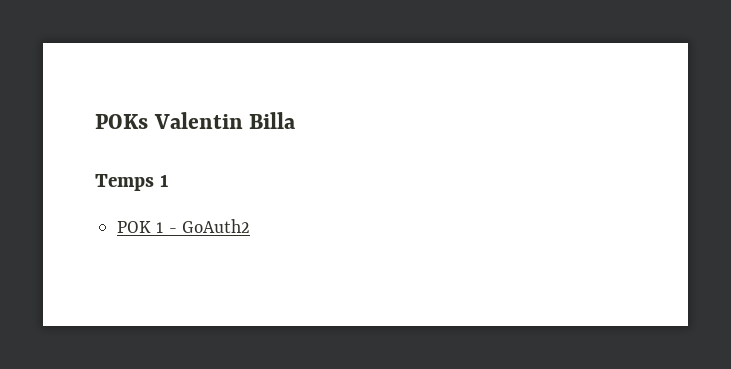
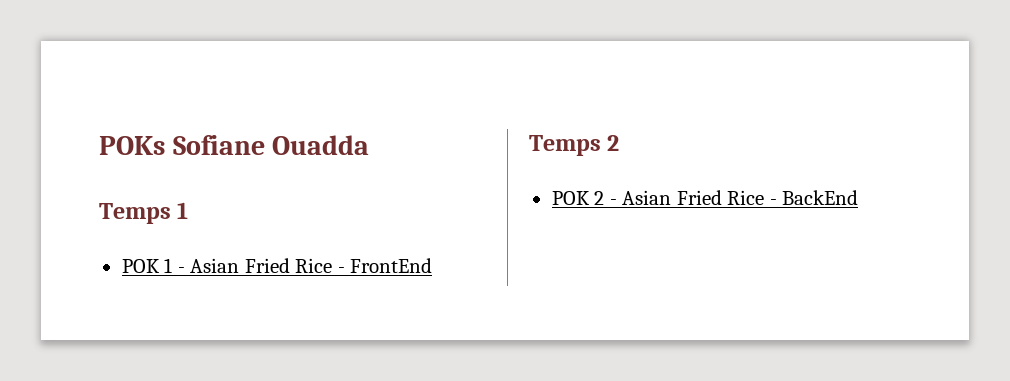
[153,112,297,129] Valentin Billa -> [172,135,370,155] Sofiane Ouadda
[182,219,251,233] GoAuth2 -> [190,258,433,273] [529,135,620,156] [551,190,859,205] Asian Fried Rice - FrontEnd // Temps 2 // POK 2 - Asian Fried Rice - BackEnd

